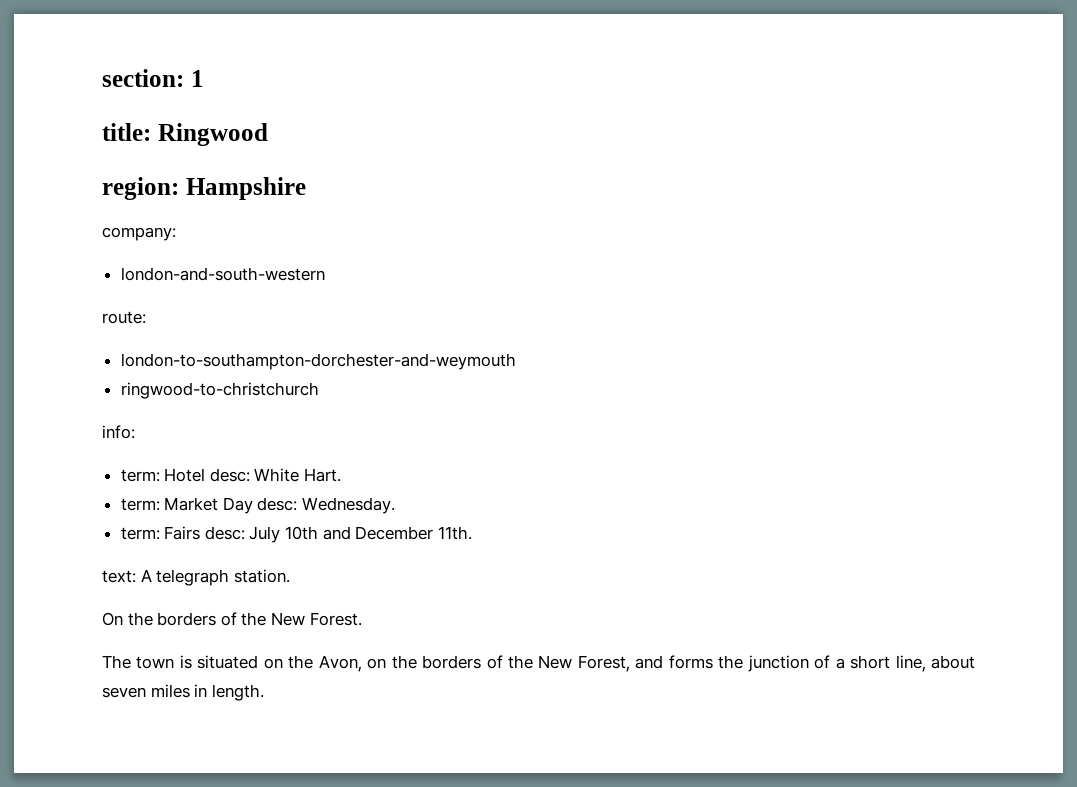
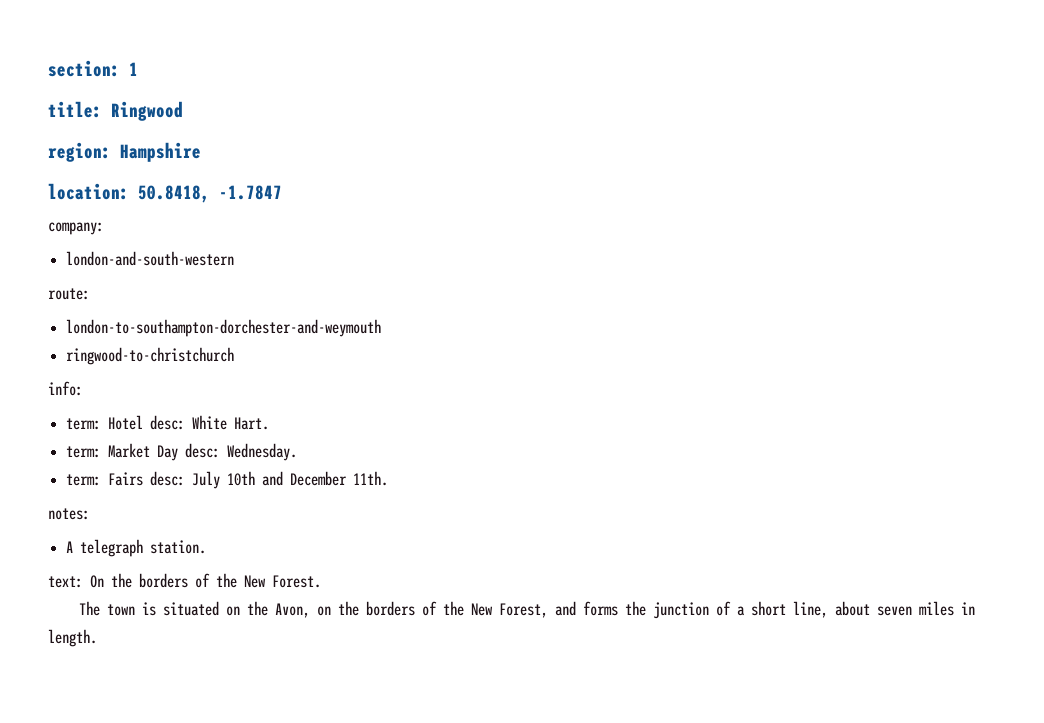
(306, 188) none -> [48,183,282,203] // location: 50.8418, -1.7847
[102,570,136,583] text: -> [48,508,90,520] notes: //
(290, 576) none -> [48,576,83,588] text:

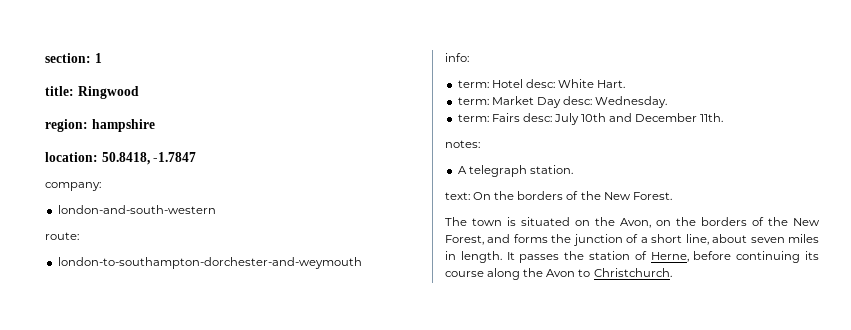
[120,142,201,162] Hampshire -> [91,119,155,132] hampshire
[66,347,235,365] // ringwood-to-christchurch -> (362, 263) none
(97, 638) none -> [506,251,819,263] [445,268,672,280] It passes the station of Herne, before continuing its course along the Avon to Christchurch.

